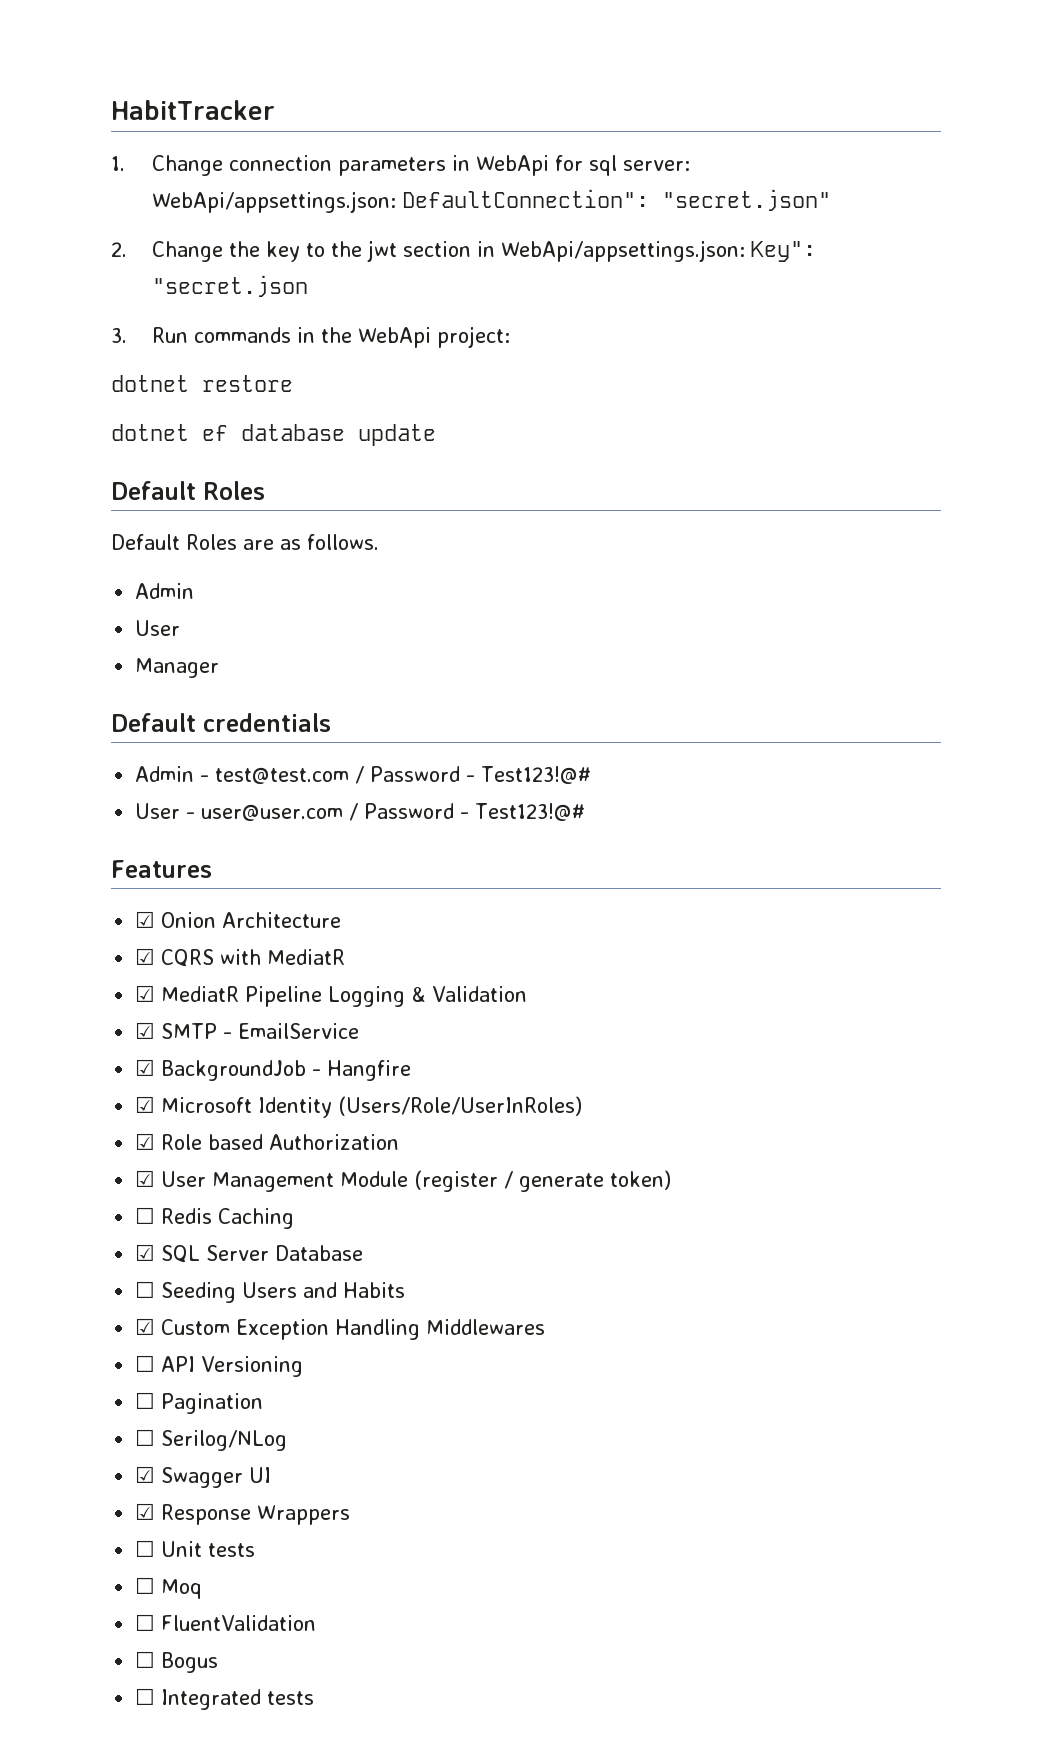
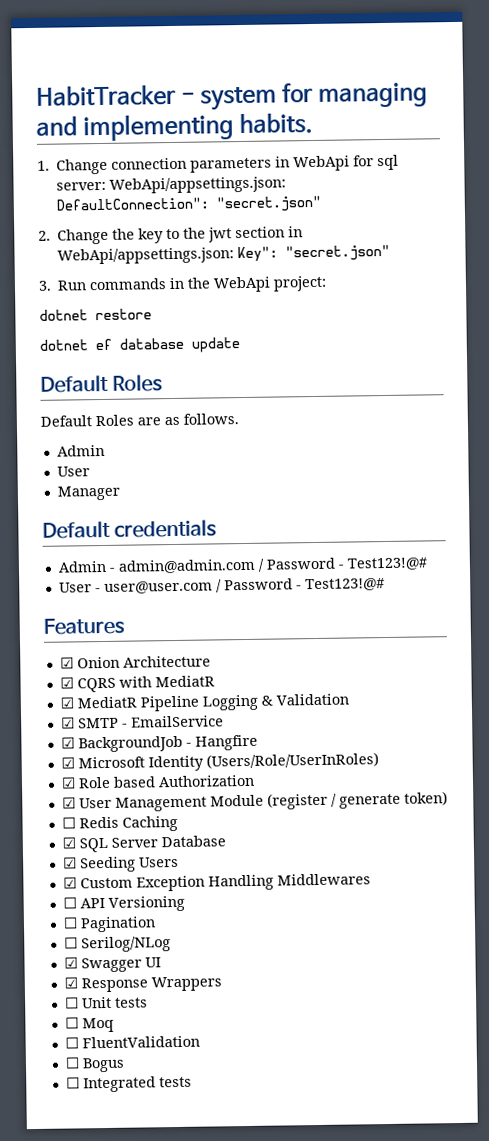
(275, 110) none -> [181,82,429,111] [36,112,314,142] - system for managing and implementing habits.
[151,275,308,297] "secret.json -> [285,244,391,262] "secret.json"
[215,767,350,784] test@test.com -> [117,558,256,574] admin@admin.com
[135,1281,156,1298] ☐ -> [62,857,77,869] ☑
[303,1282,406,1298] and Habits -> (179, 862) none

